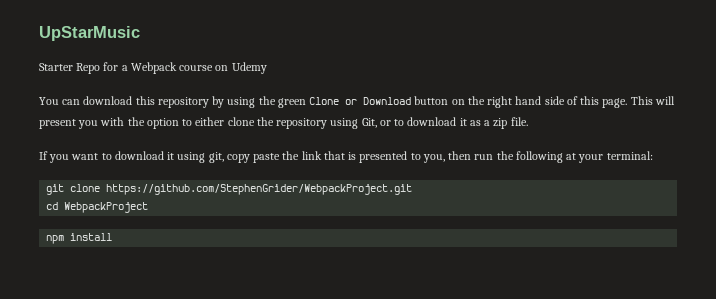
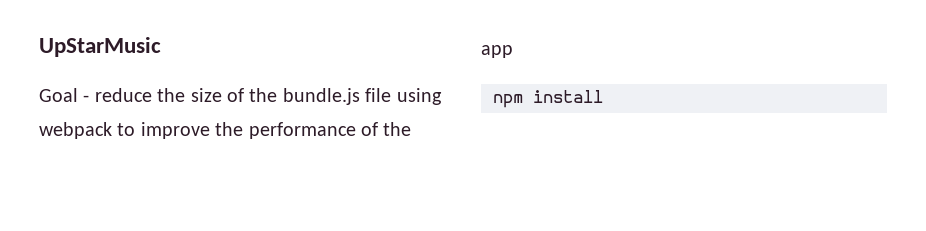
[39,62,267,74] [39,96,675,108] [39,117,528,129] [39,151,653,163] [46,184,413,195] [46,202,149,213] Starter Repo for a Webpack course on Udemy // You can download this repository by using the green Clone or Download button on the right hand side of this page. This will present you with the option to either clone the repository using Git, or to download it as a zip file. // If you want to download it using git, copy paste the link that is presented to you, then run the following at your terminal: // git clone https://github.com/StephenGrider/WebpackProject.git // cd WebpackProject -> [39,88,442,105] [39,122,412,139] [481,45,513,58] Goal - reduce the size of the bundle.js file using webpack to improve the performance of the app

